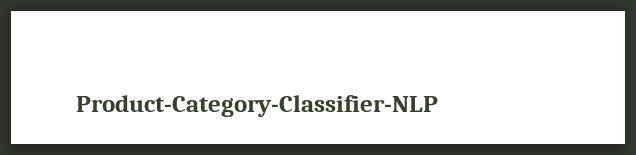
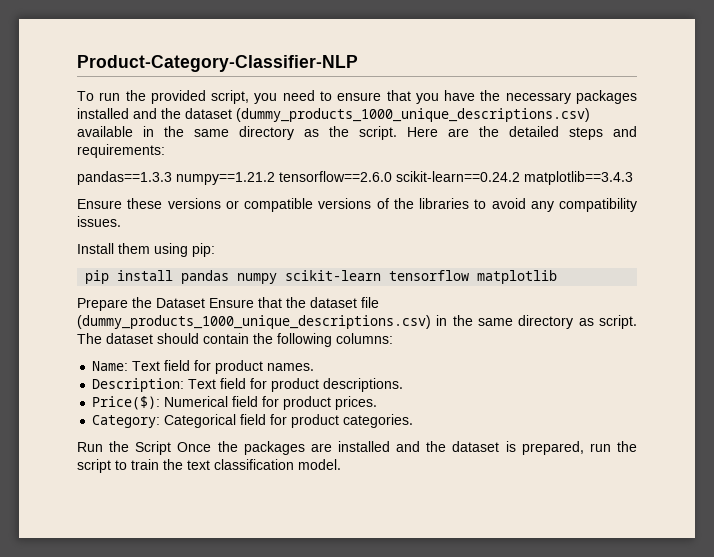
(438, 106) none -> [77,90,637,104] [77,108,590,122] [77,126,637,140] [77,144,165,158] [77,171,633,185] [77,198,637,212] [77,216,121,227] [77,243,215,257] [85,270,558,284] [77,297,379,311] [77,315,637,329] [77,333,393,347] [92,360,315,374] [92,378,404,392] [92,396,378,410] [92,414,414,428] [77,441,638,455] [77,459,341,473] // To run the provided script, you need to ensure that you have the necessary packages installed and the dataset (dummy_products_1000_unique_descriptions.csv) available in the same directory as the script. Here are the detailed steps and requirements: // pandas==1.3.3 numpy==1.21.2 tensorflow==2.6.0 scikit-learn==0.24.2 matplotlib==3.4.3 // Ensure these versions or compatible versions of the libraries to avoid any compatibility issues. // Install them using pip: // pip install pandas numpy scikit-learn tensorflow matplotlib // Prepare the Dataset Ensure that the dataset file (dummy_products_1000_unique_descriptions.csv) in the same directory as script. The dataset should contain the following columns: // Name: Text field for product names. // Description: Text field for product descriptions. // Price($): Numerical field for product prices. // Category: Categorical field for product categories. // Run the Script Once the packages are installed and the dataset is prepared, run the script to train the text classification model.

